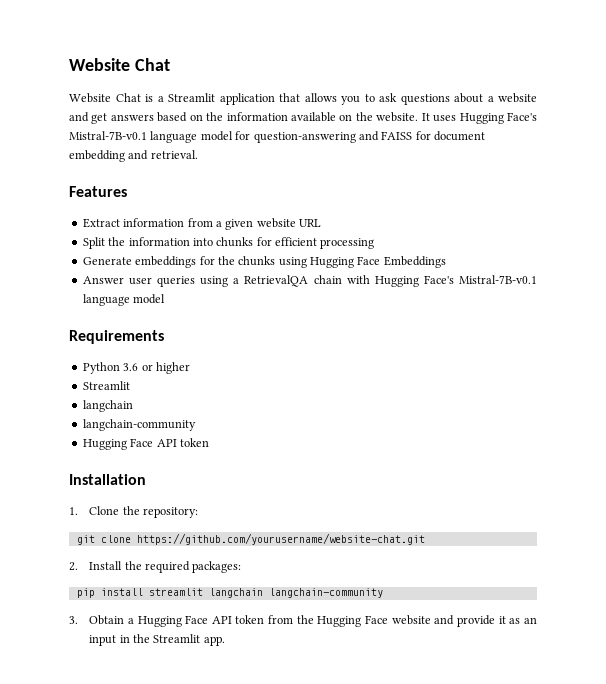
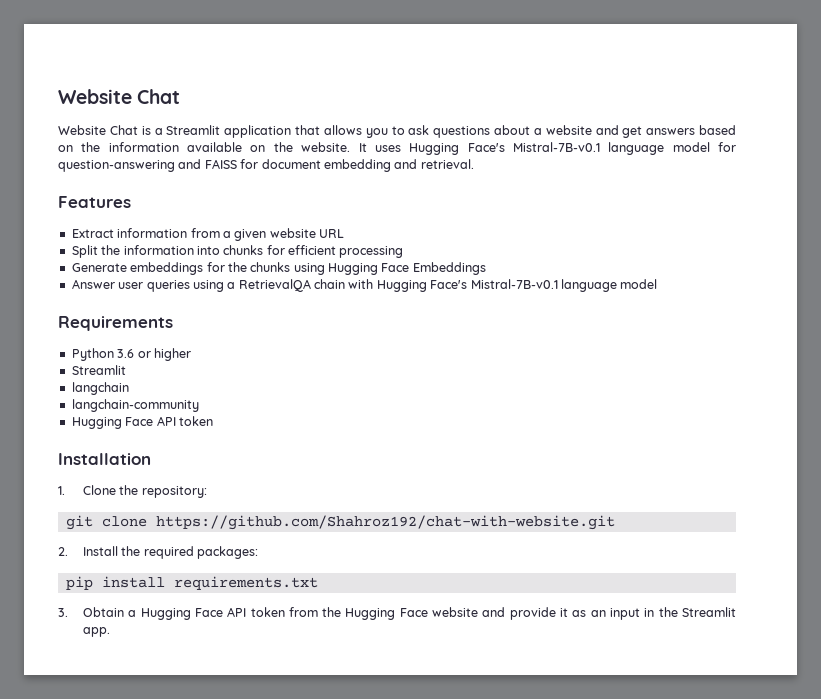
[136,533,425,545] https://github.com/yourusername/website-chat.git -> [155,515,615,530] https://github.com/Shahroz192/chat-with-website.git
[148,588,383,598] streamlit langchain langchain-community -> [173,576,318,590] requirements.txt

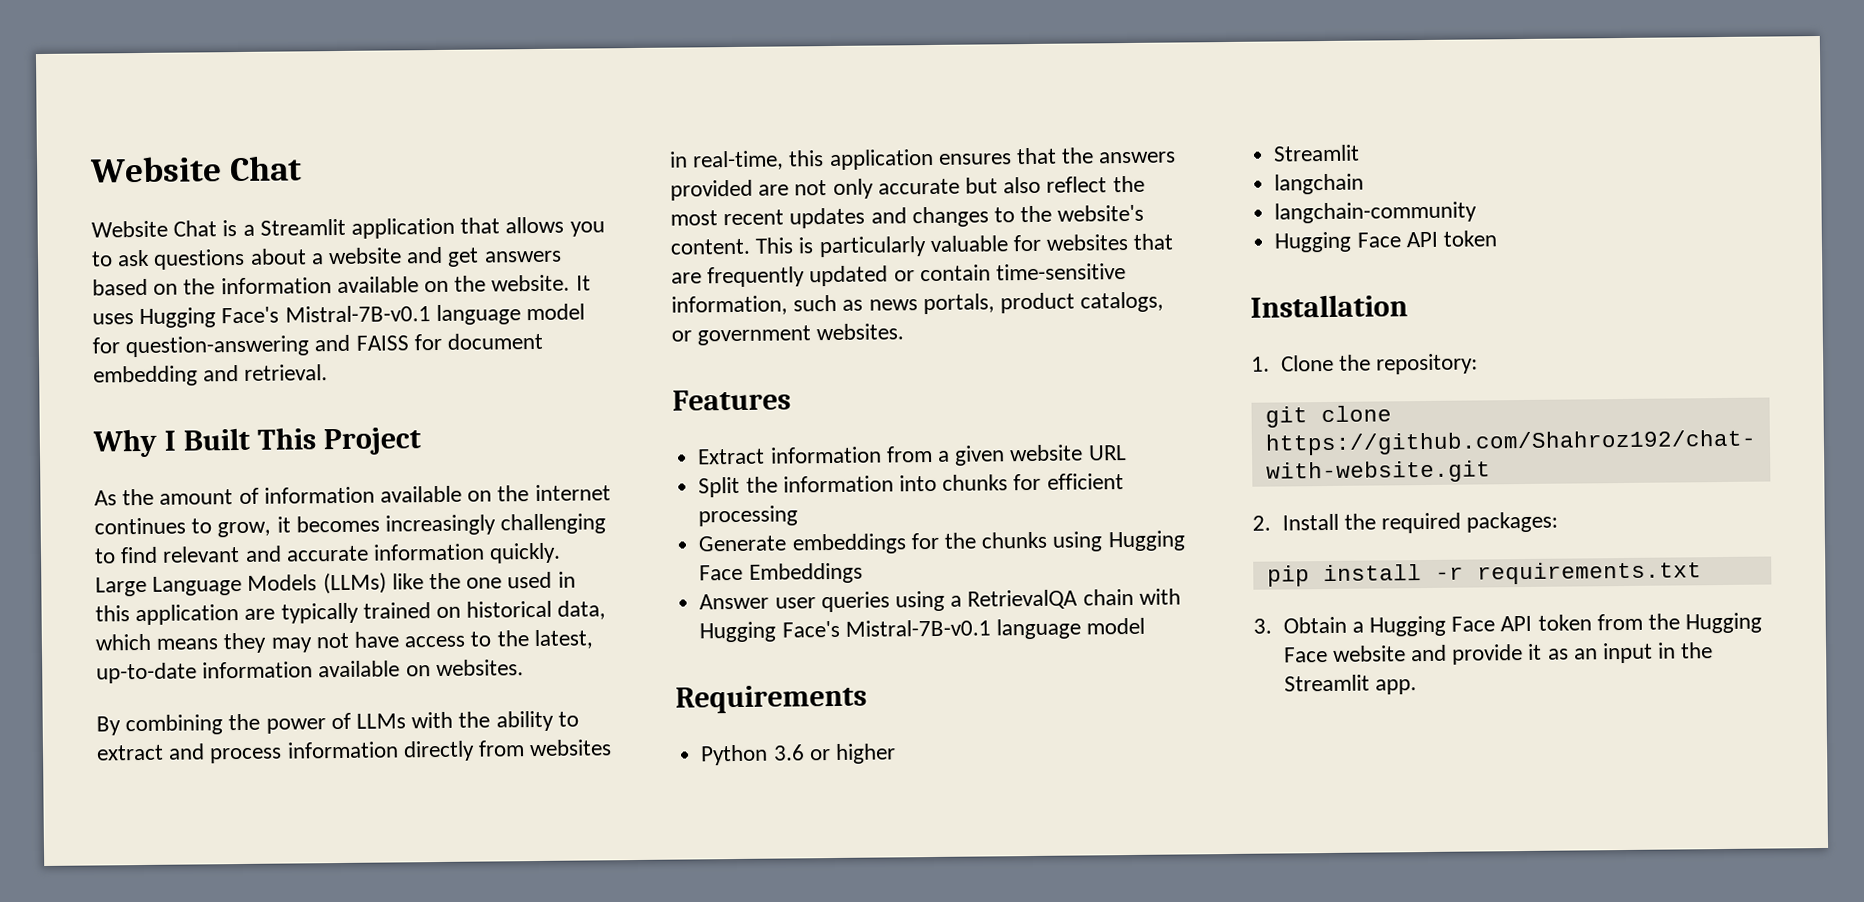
(474, 164) none -> [92,427,422,458] [94,484,611,506] [94,513,607,538] [94,542,562,564] [95,571,576,597] [95,600,607,626] [95,629,593,654] [96,659,524,684] [96,710,579,736] [96,739,613,764] [669,147,1177,171] [670,175,1145,201] [670,204,1145,229] [670,233,1174,258] [671,263,1127,288] [671,291,1165,316] [671,323,905,346] // Why I Built This Project // As the amount of information available on the internet continues to grow, it becomes increasingly challenging to find relevant and accurate information quickly. Large Language Models (LLMs) like the one used in this application are typically trained on historical data, which means they may not have access to the latest, up-to-date information available on websites. // By combining the power of LLMs with the ability to extract and process information directly from websites in real-time, this application ensures that the answers provided are not only accurate but also reflect the most recent updates and changes to the website's content. This is particularly valuable for websites that are frequently updated or contain time-sensitive information, such as news portals, product catalogs, or government websites.
(165, 582) none -> [1434,566,1464,580] -r

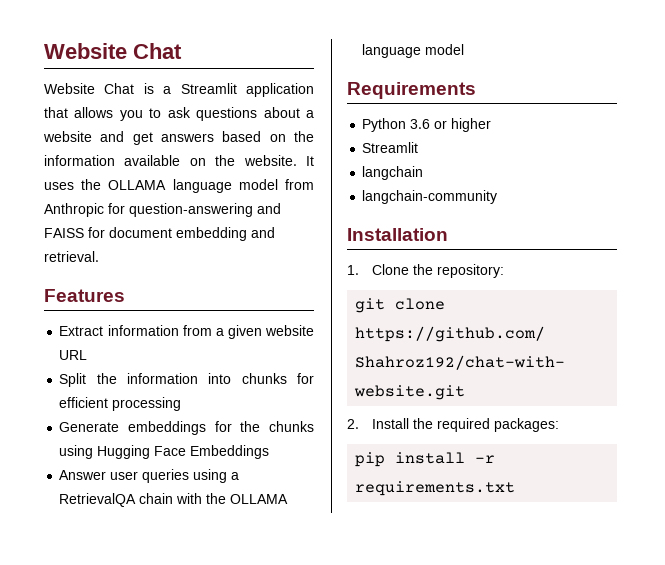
[139,303,586,329] Hugging Face's Mistral-7B-v0.1 language model -> [81,179,314,193] [44,203,104,217] the OLLAMA language model from Anthropic
[92,427,422,458] [94,484,611,506] [94,513,607,538] [94,542,562,564] [95,571,576,597] [95,600,607,626] [95,629,593,654] [96,659,524,684] [96,710,579,736] [96,739,613,764] [669,147,1177,171] [670,175,1145,201] [670,204,1145,229] [670,233,1174,258] [671,263,1127,288] [671,291,1165,316] [671,323,905,346] // Why I Built This Project // As the amount of information available on the internet continues to grow, it becomes increasingly challenging to find relevant and accurate information quickly. Large Language Models (LLMs) like the one used in this application are typically trained on historical data, which means they may not have access to the latest, up-to-date information available on websites. // By combining the power of LLMs with the ability to extract and process information directly from websites in real-time, this application ensures that the answers provided are not only accurate but also reflect the most recent updates and changes to the website's content. This is particularly valuable for websites that are frequently updated or contain time-sensitive information, such as news portals, product catalogs, or government websites. -> (99, 256) none
[699,619,991,643] Hugging Face's Mistral-7B-v0.1 -> [206,493,289,504] the OLLAMA
[1274,230,1497,253] // Hugging Face API token -> (498, 197) none
[1253,612,1763,637] [1283,642,1714,665] [1283,674,1417,695] // 3. Obtain a Hugging Face API token from the Hugging Face website and provide it as an input in the Streamlit app. -> (516, 488) none

